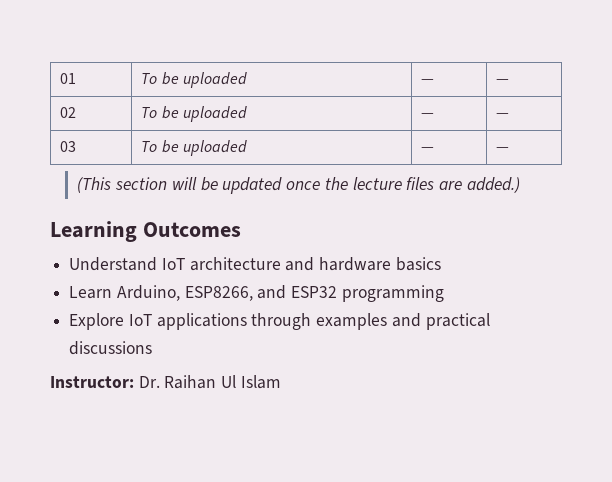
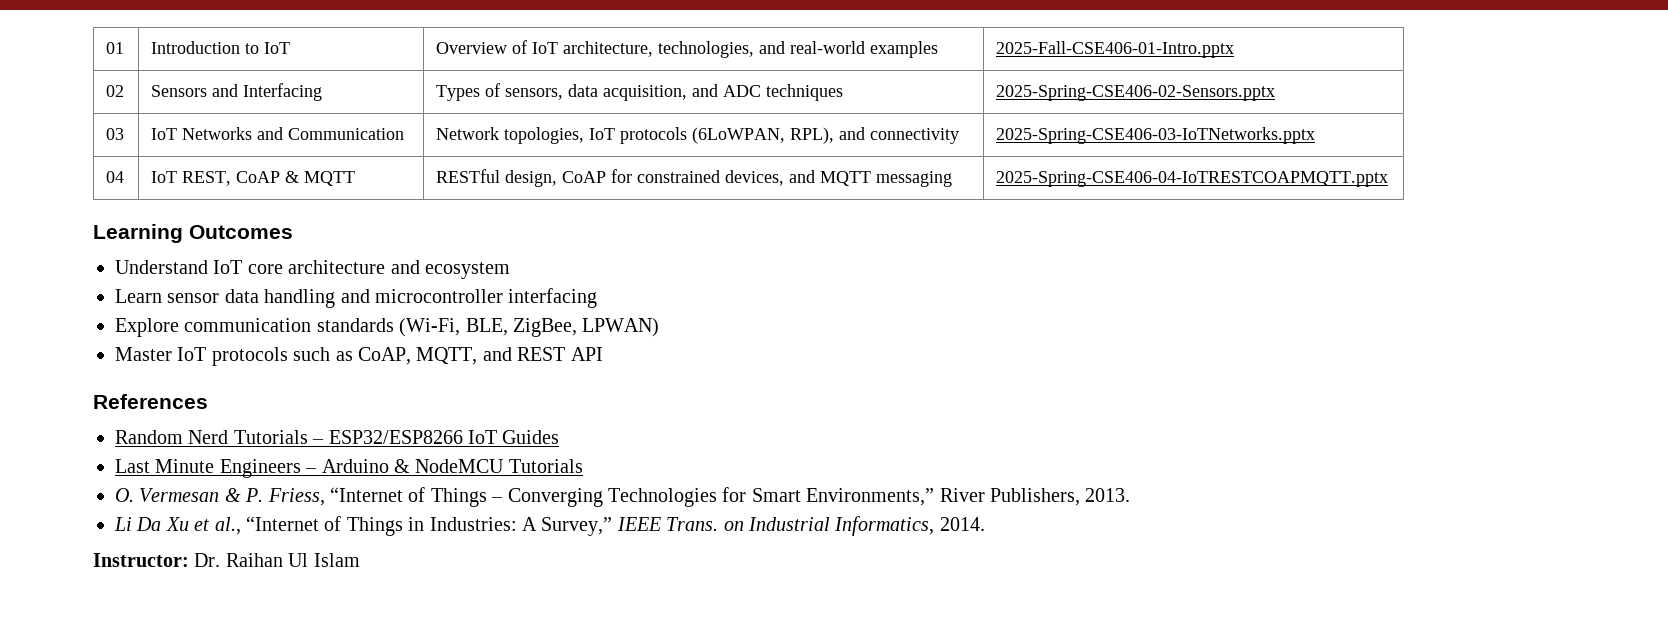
[141,72,248,88] [421,79,435,84] [496,79,510,84] [60,107,77,118] [141,106,248,122] [421,113,435,118] [496,113,510,118] [60,141,77,152] [141,140,248,156] [421,147,435,152] [496,147,510,152] [77,177,520,194] To be uploaded | — | — // 02 | To be uploaded | — | — // 03 | To be uploaded | — | — // (This section will be updated once the lecture files are added.) -> [151,41,291,54] [436,40,939,58] [996,41,1235,58] [106,85,125,97] [151,83,323,101] [436,83,844,101] [996,85,1276,101] [106,128,125,140] [151,127,405,140] [436,127,960,144] [996,127,1316,144] [106,171,125,183] [151,171,356,186] [436,169,953,187] [996,171,1389,187] Introduction to IoT | Overview of IoT architecture, technologies, and real-world examples | 2025-Fall-CSE406-01-Intro.pptx // 02 | Sensors and Interfacing | Types of sensors, data acquisition, and ADC techniques | 2025-Spring-CSE406-02-Sensors.pptx // 03 | IoT Networks and Communication | Network topologies, IoT protocols (6LoWPAN, RPL), and connectivity | 2025-Spring-CSE406-03-IoTNetworks.pptx // 04 | IoT REST, CoAP & MQTT | RESTful design, CoAP for constrained devices, and MQTT messaging | 2025-Spring-CSE406-04-IoTRESTCOAPMQTT.pptx
(185, 264) none -> [247,264,283,274] core
[319,257,441,271] hardware basics -> [425,262,510,279] ecosystem
[116,285,444,302] [69,313,490,330] [69,341,153,355] Arduino, ESP8266, and ESP32 programming // Explore IoT applications through examples and practical discussions -> [167,288,598,308] [115,318,660,337] [115,347,603,366] [93,394,208,409] [115,430,560,444] [115,459,583,478] [115,487,1131,507] [114,516,985,536] sensor data handling and microcontroller interfacing // Explore communication standards (Wi-Fi, BLE, ZigBee, LPWAN) // Master IoT protocols such as CoAP, MQTT, and REST API // References // Random Nerd Tutorials – ESP32/ESP8266 IoT Guides // Last Minute Engineers – Arduino & NodeMCU Tutorials // O. Vermesan & P. Friess, “Internet of Things – Converging Technologies for Smart Environments,” River Publishers, 2013. // Li Da Xu et al., “Internet of Things in Industries: A Survey,” IEEE Trans. on Industrial Informatics, 2014.

